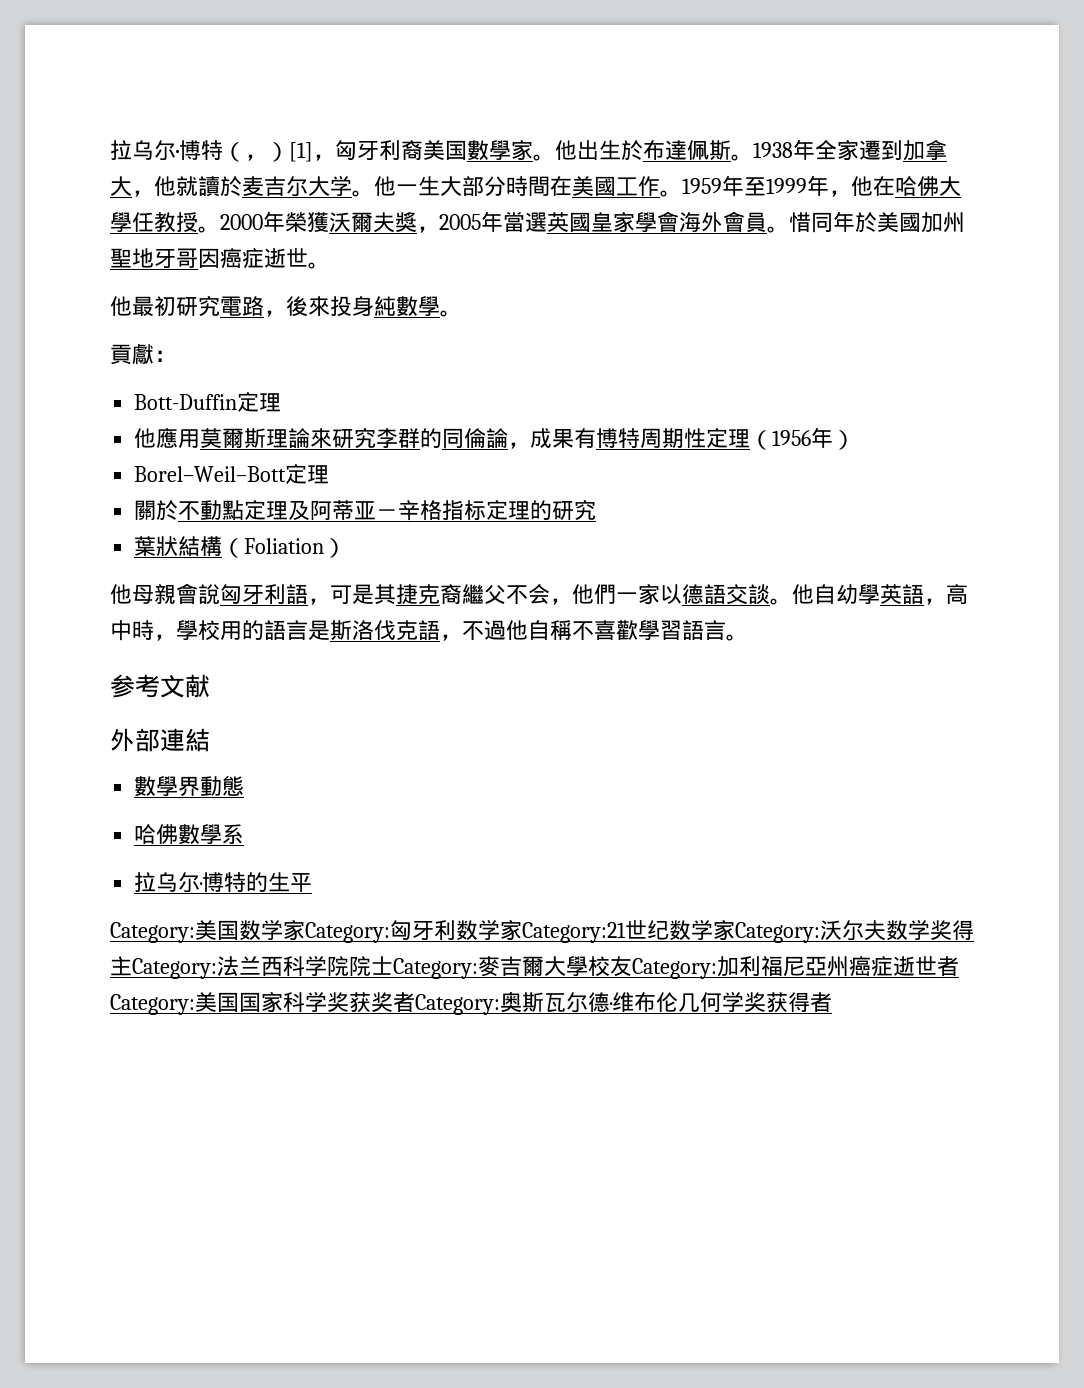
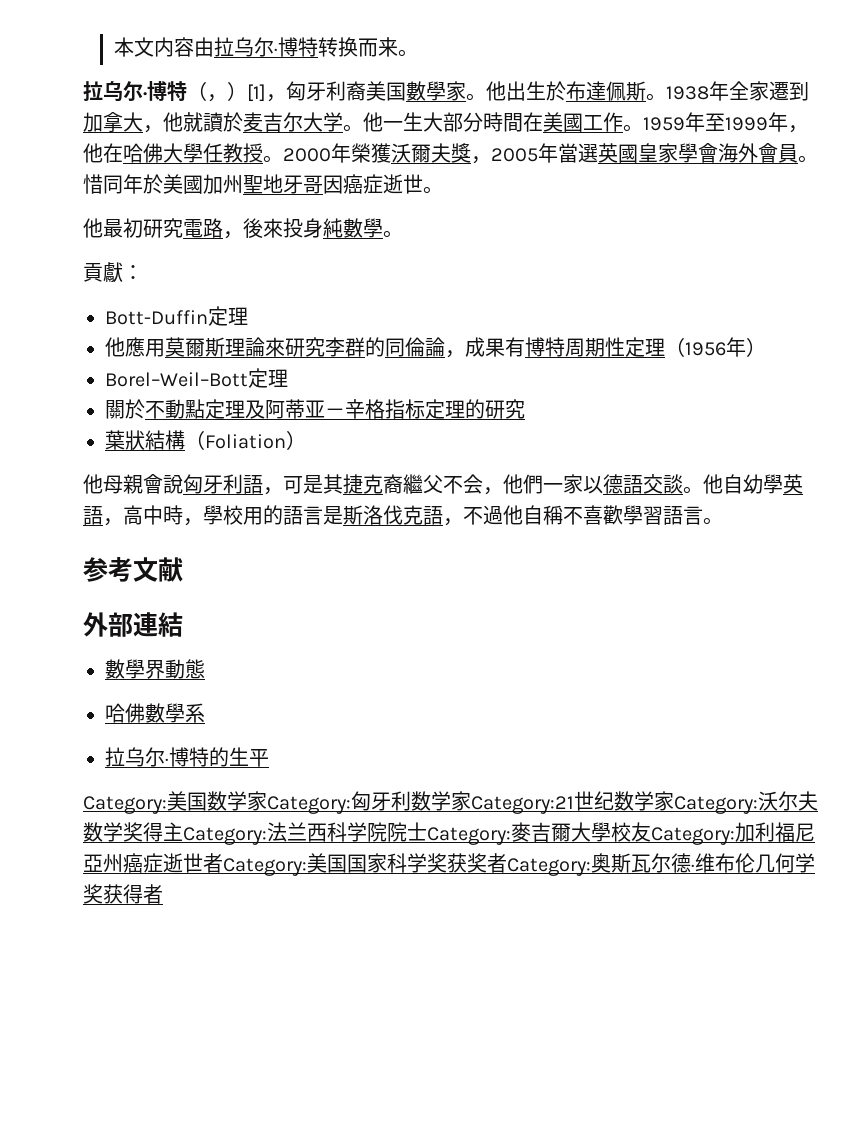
(110, 150) none -> [113,37,418,57] 本文内容由拉乌尔·博特转换而来。 //

